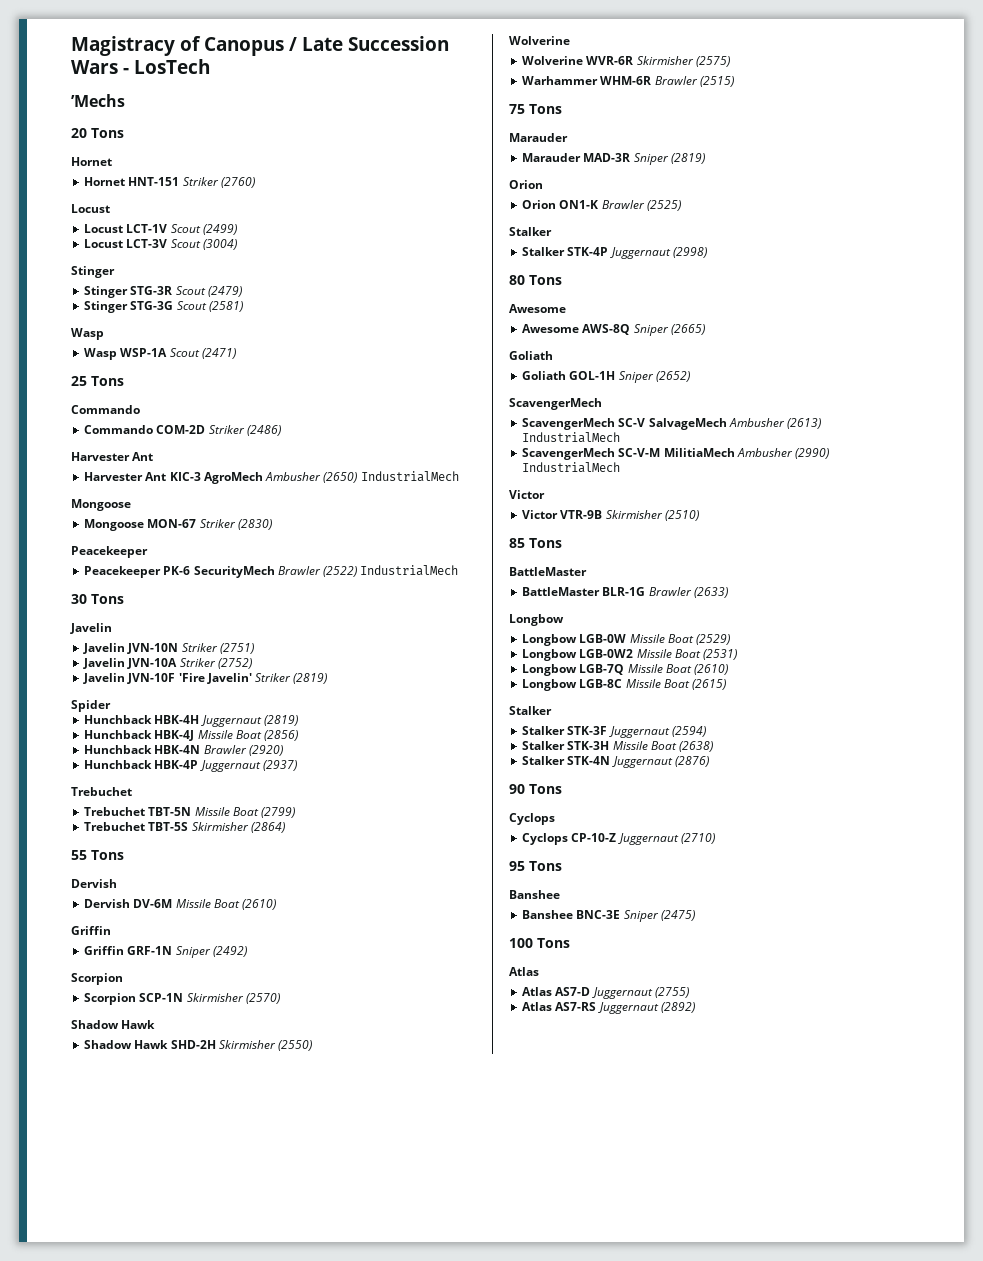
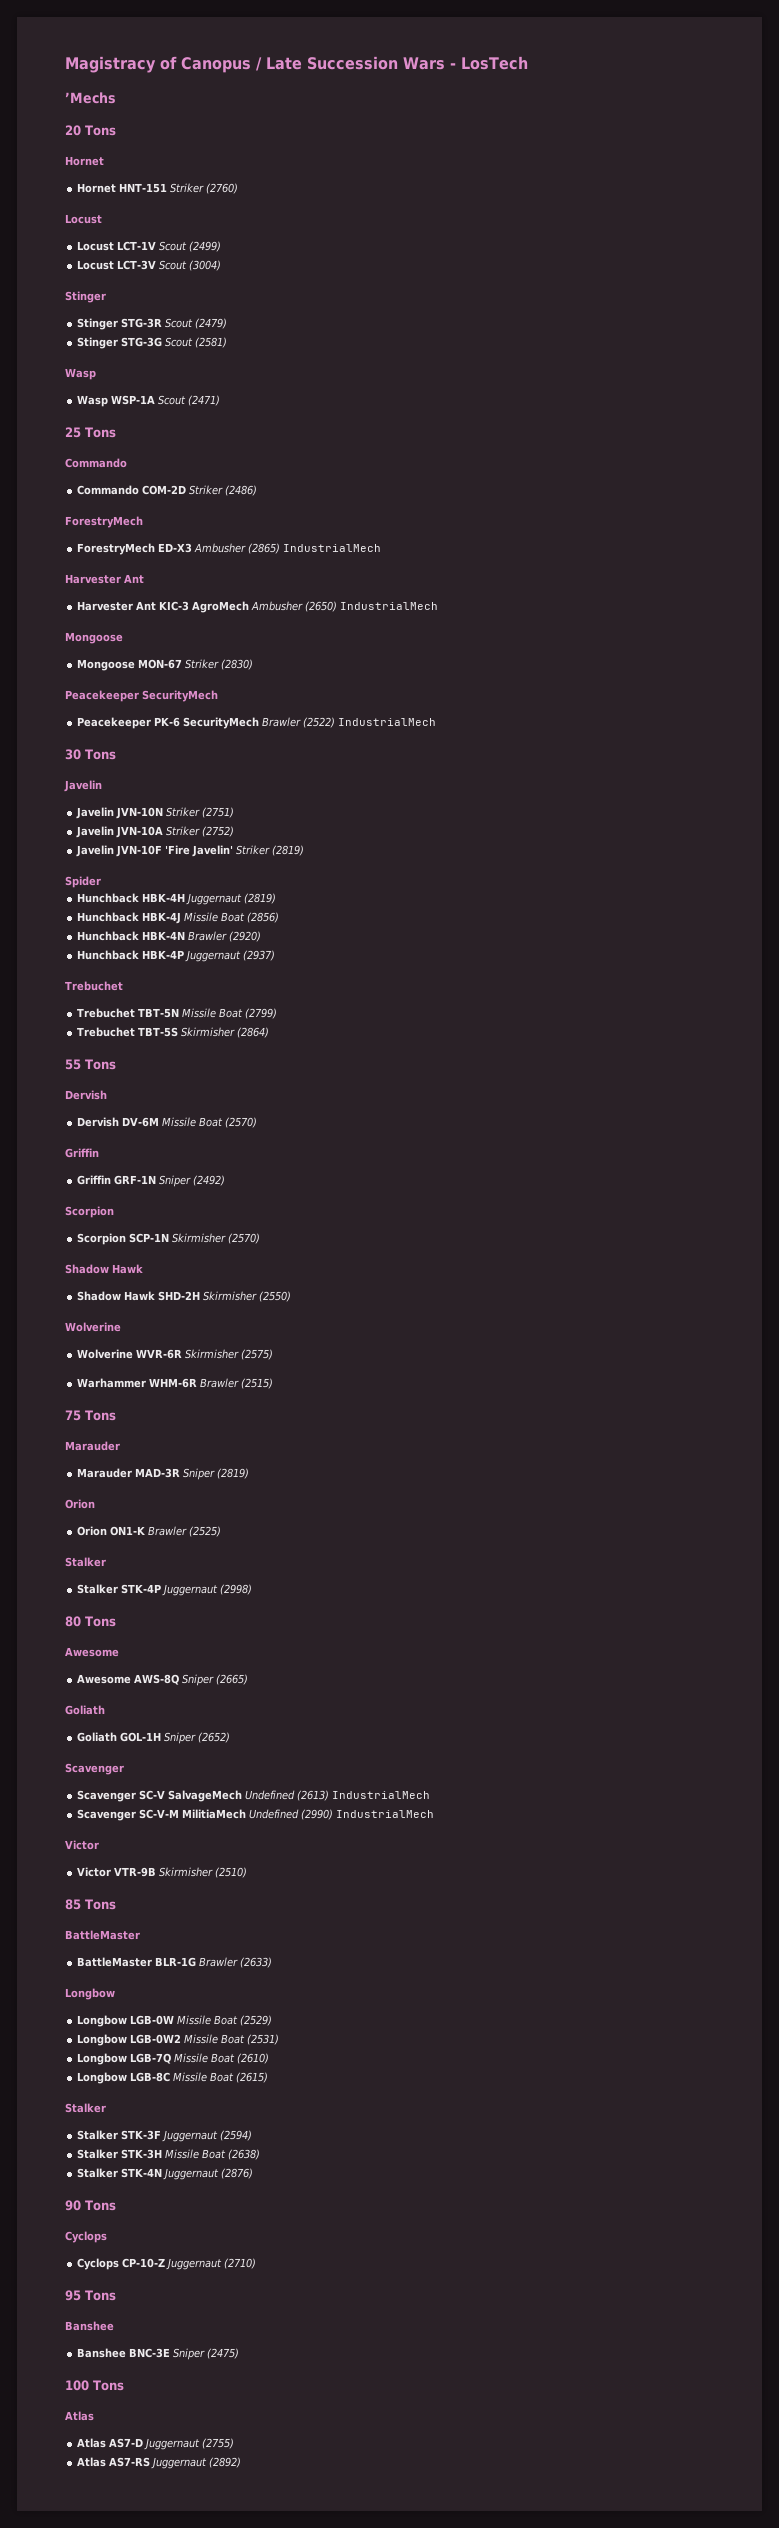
(281, 430) none -> [65,516,143,528] [77,543,382,555] // ForestryMech // ForestryMech ED-X3 Ambusher (2865) IndustrialMech
(148, 552) none -> [142,690,218,702] SecurityMech
[242,899,277,910] (2610) -> [225,1117,258,1128] (2570)
[509,398,602,410] [522,418,616,430] ScavengerMech // ScavengerMech -> [65,1763,124,1775] [77,1790,137,1802] Scavenger // Scavenger
[728,418,785,427] Ambusher -> [245,1790,296,1800] Undefined
[522,448,616,460] ScavengerMech -> [77,1809,137,1821] Scavenger
[736,448,793,457] Ambusher -> [249,1809,300,1819] Undefined

